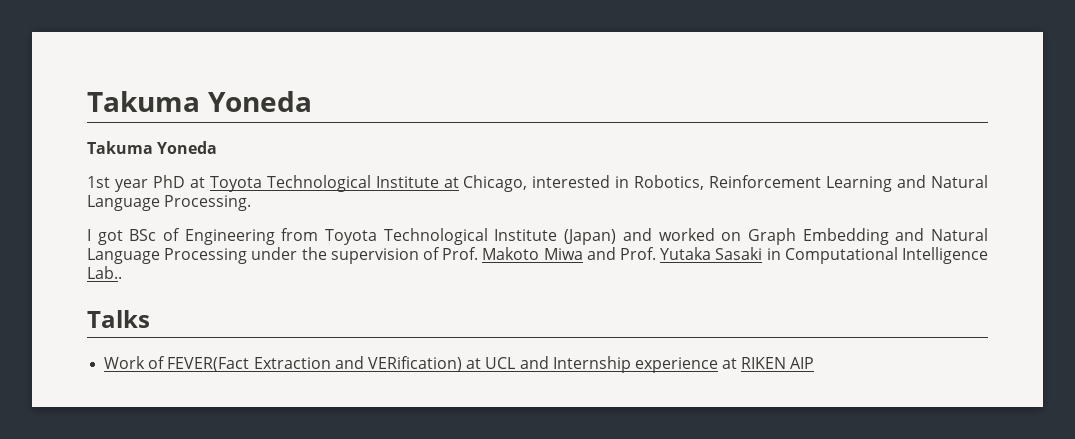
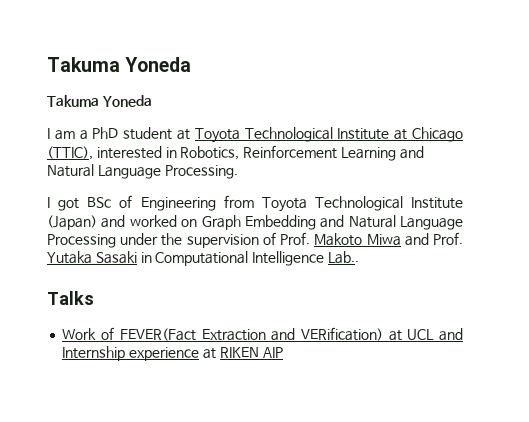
[87,175,185,192] 1st year PhD -> [47,127,173,140] I am a PhD student
[463,175,528,192] Chicago, -> [412,127,464,142] [47,146,93,160] Chicago (TTIC),

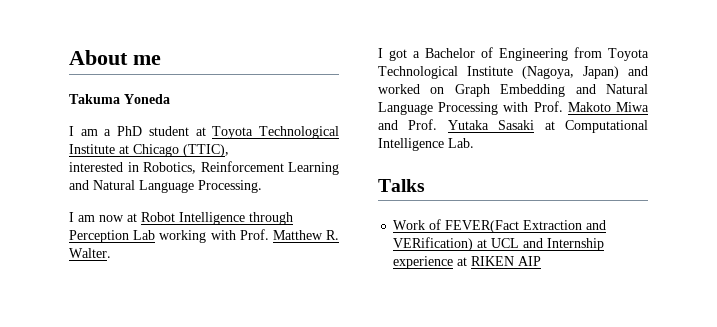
[47,57,192,72] Takuma Yoneda -> [69,50,161,65] About me
(93, 153) none -> (229, 150) //
(238, 172) none -> [69,212,293,225] [69,229,339,243] [69,248,111,258] // I am now at Robot Intelligence through Perception Lab working with Prof. Matthew R. Walter.
[87,197,112,208] BSc -> [413,48,475,58] a Bachelor
[47,215,97,230] (Japan) -> [522,66,619,79] (Nagoya, Japan)
[120,232,276,248] under the supervision of -> [503,102,529,112] with
[140,252,152,263] in -> [544,121,555,130] at
[327,251,359,264] Lab.. -> [448,138,474,148] Lab.

